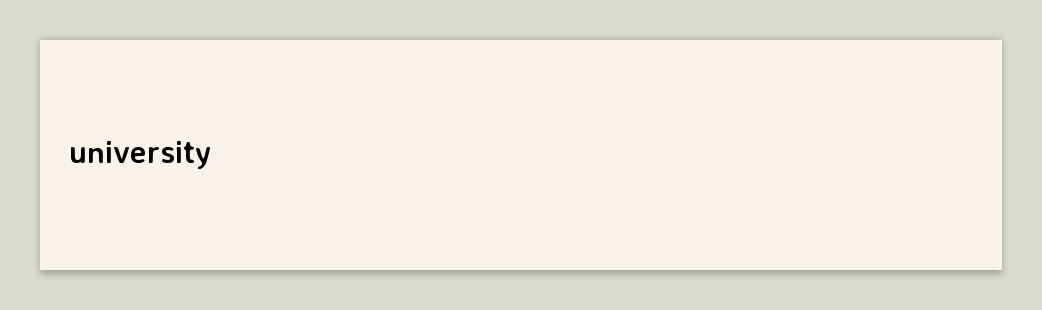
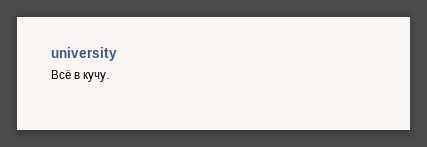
(211, 155) none -> [51,70,110,82] // Всё в кучу.

